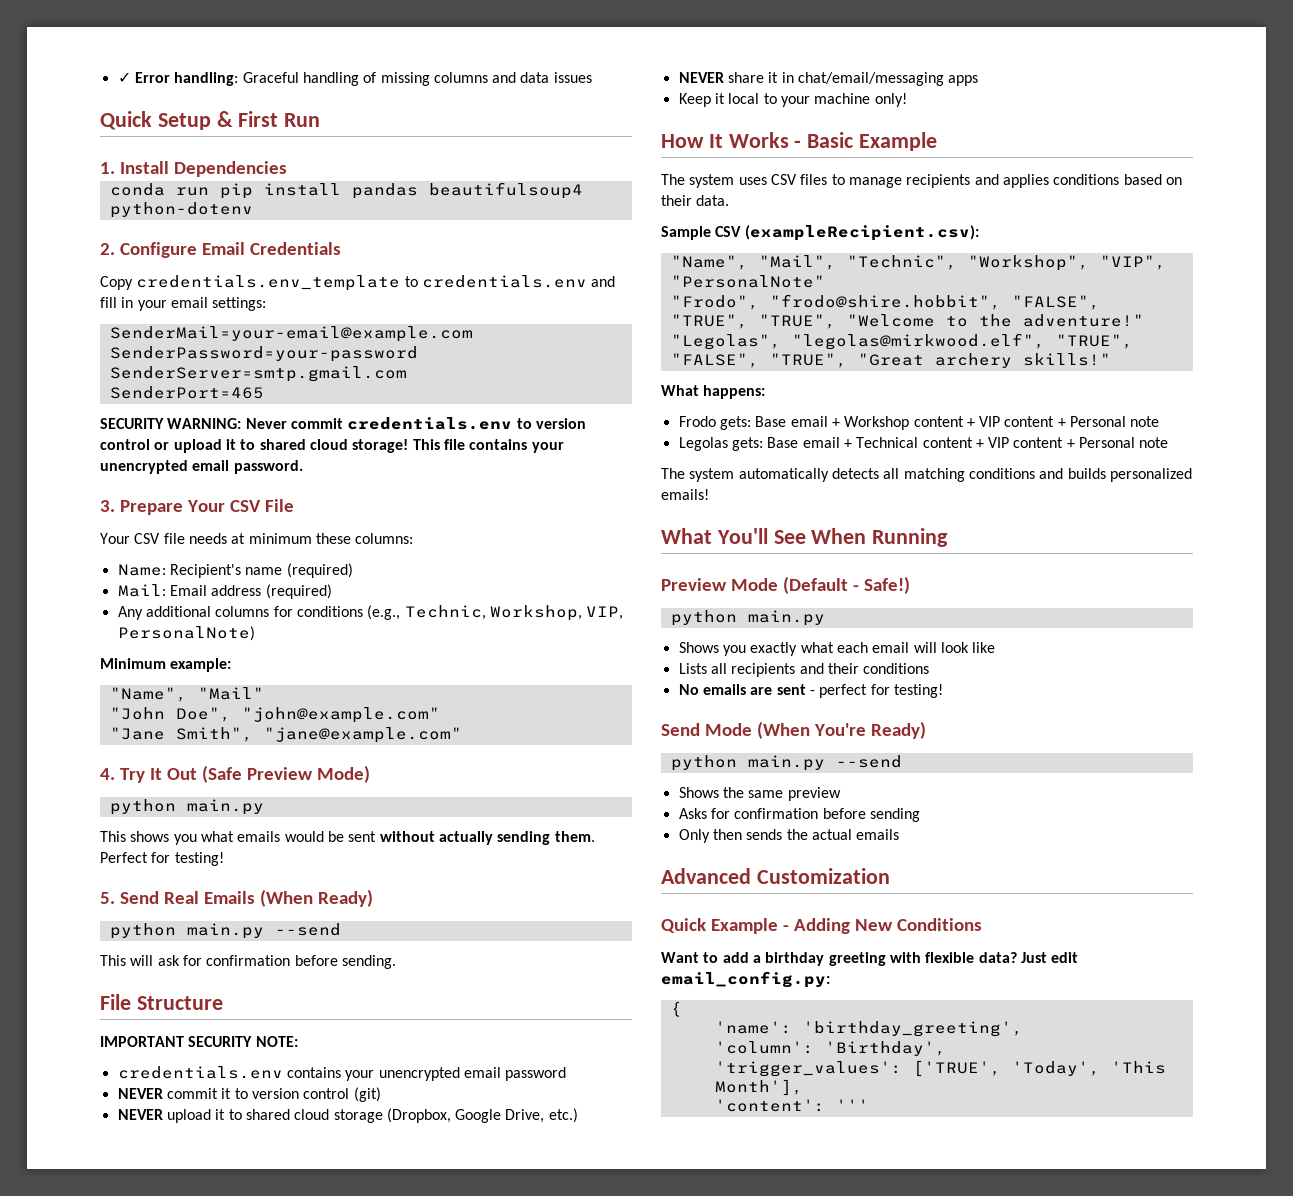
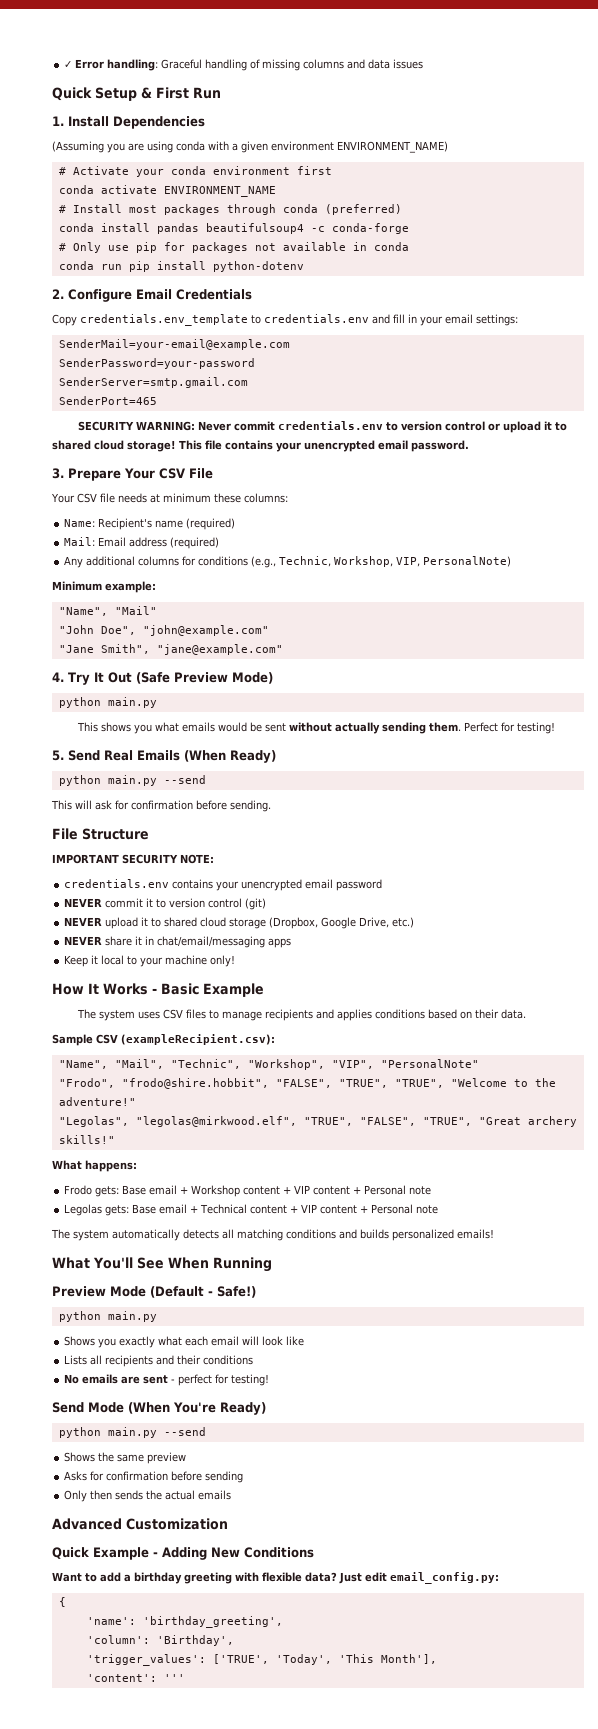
(287, 169) none -> [52,141,448,153] [58,166,332,177] [58,185,276,197] [58,204,402,215] [58,223,409,234] [58,242,409,253] // (Assuming you are using conda with a given environment ENVIRONMENT_NAME) // # Activate your conda environment first // conda activate ENVIRONMENT_NAME // # Install most packages through conda (preferred) // conda install pandas beautifulsoup4 -c conda-forge // # Only use pip for packages not available in conda
[351,182,583,199] pandas beautifulsoup4 -> (206, 265) none

